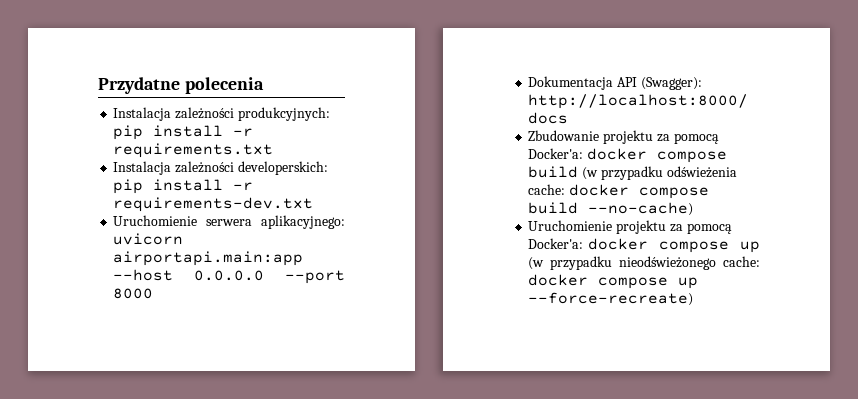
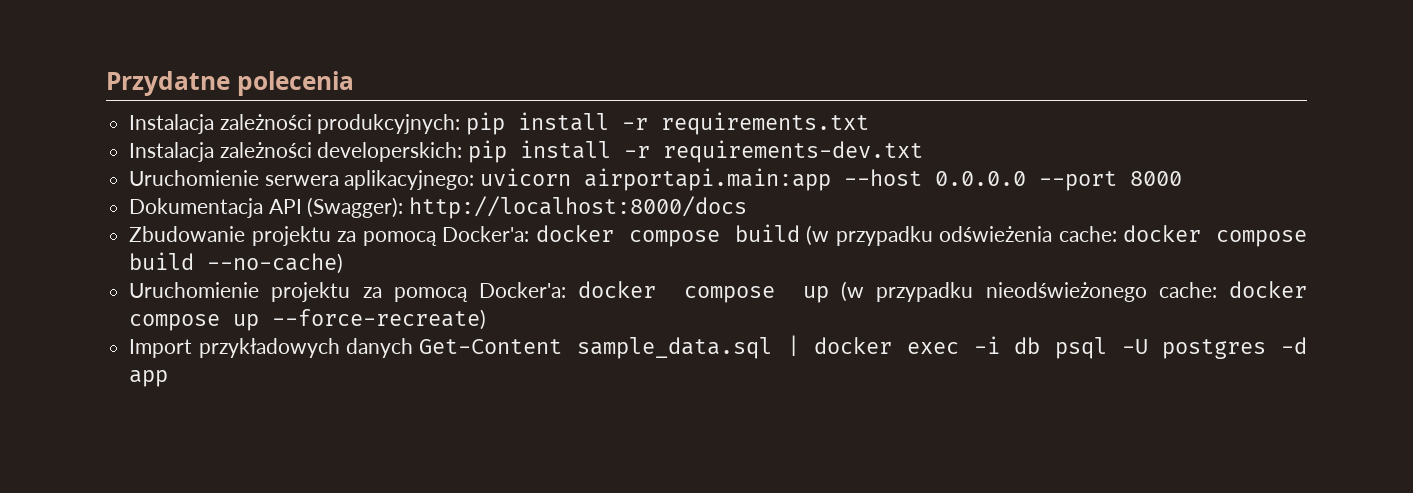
(694, 299) none -> [129,335,1308,359] [129,370,169,387] // Import przykładowych danych Get-Content sample_data.sql | docker exec -i db psql -U postgres -d app

